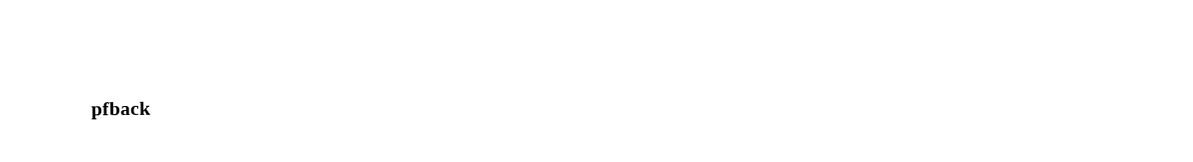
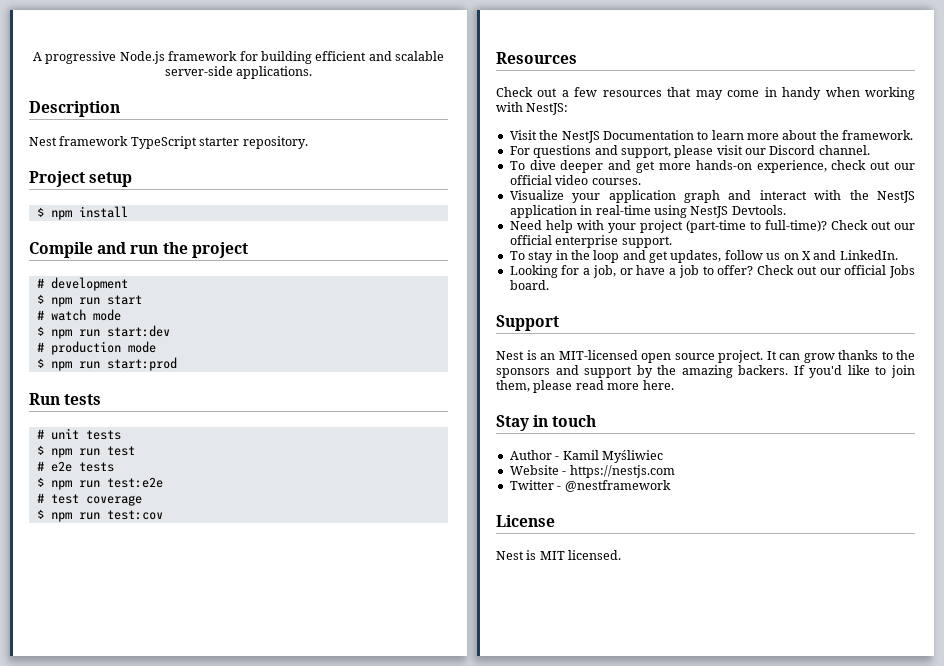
[91,101,151,120] pfback -> [33,51,444,64] [164,66,313,79] [29,101,120,117] [29,136,308,149] [29,171,133,187] [36,206,128,220] [29,242,248,258] [36,277,128,291] [36,294,142,307] [36,309,121,321] [36,325,170,339] [36,341,156,355] [36,357,177,371] [29,393,102,405] [36,428,121,440] [36,445,135,458] [36,461,114,472] [36,477,163,490] [36,493,142,506] [36,509,163,522] [496,52,577,64] [496,87,915,100] [496,102,569,115] [509,130,914,143] [509,145,870,158] [509,160,915,173] [509,175,641,185] [509,190,915,203] [509,205,786,218] [509,220,915,233] [509,235,672,248] [509,250,898,263] [509,265,915,278] [509,280,549,290] [496,315,559,331] [496,350,915,363] [496,365,915,378] [496,380,674,393] [496,415,597,431] [509,450,663,463] [509,465,675,478] [509,480,671,492] [496,515,555,527] [496,550,622,560] A progressive Node.js framework for building efficient and scalable server-side applications. // Description // Nest framework TypeScript starter repository. // Project setup // $ npm install // Compile and run the project // # development // $ npm run start // # watch mode // $ npm run start:dev // # production mode // $ npm run start:prod // Run tests // # unit tests // $ npm run test // # e2e tests // $ npm run test:e2e // # test coverage // $ npm run test:cov // Resources // Check out a few resources that may come in handy when working with NestJS: // Visit the NestJS Documentation to learn more about the framework. // For questions and support, please visit our Discord channel. // To dive deeper and get more hands-on experience, check out our official video courses. // Visualize your application graph and interact with the NestJS application in real-time using NestJS Devtools. // Need help with your project (part-time to full-time)? Check out our official enterprise support. // To stay in the loop and get updates, follow us on X and LinkedIn. // Looking for a job, or have a job to offer? Check out our official Jobs board. // Support // Nest is an MIT-licensed open source project. It can grow thanks to the sponsors and support by the amazing backers. If you'd like to join them, please read more here. // Stay in touch // Author - Kamil Myśliwiec // Website - https://nestjs.com // Twitter - @nestframework // License // Nest is MIT licensed.

